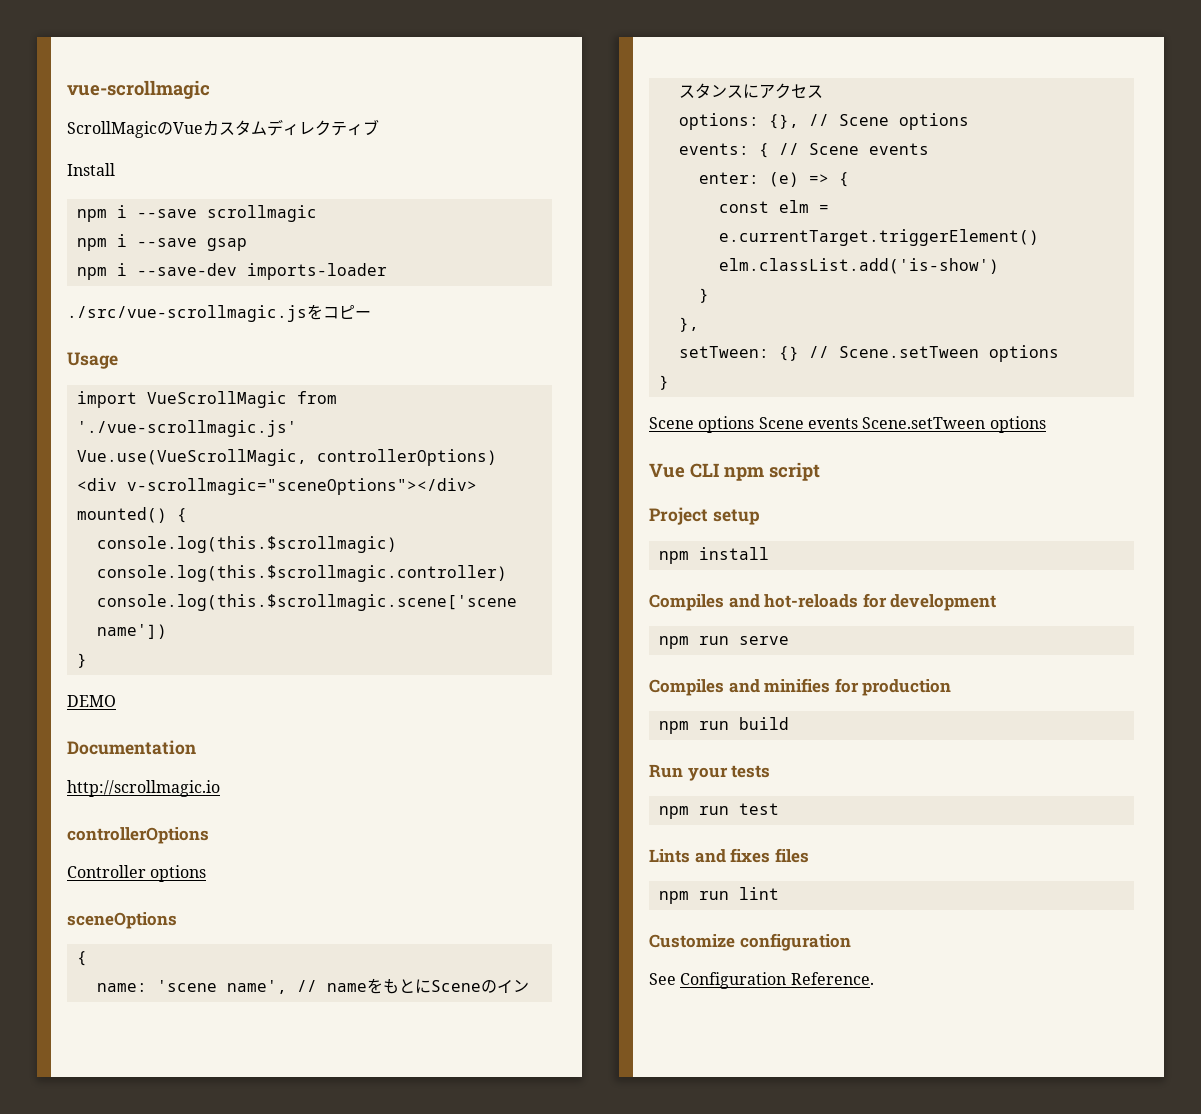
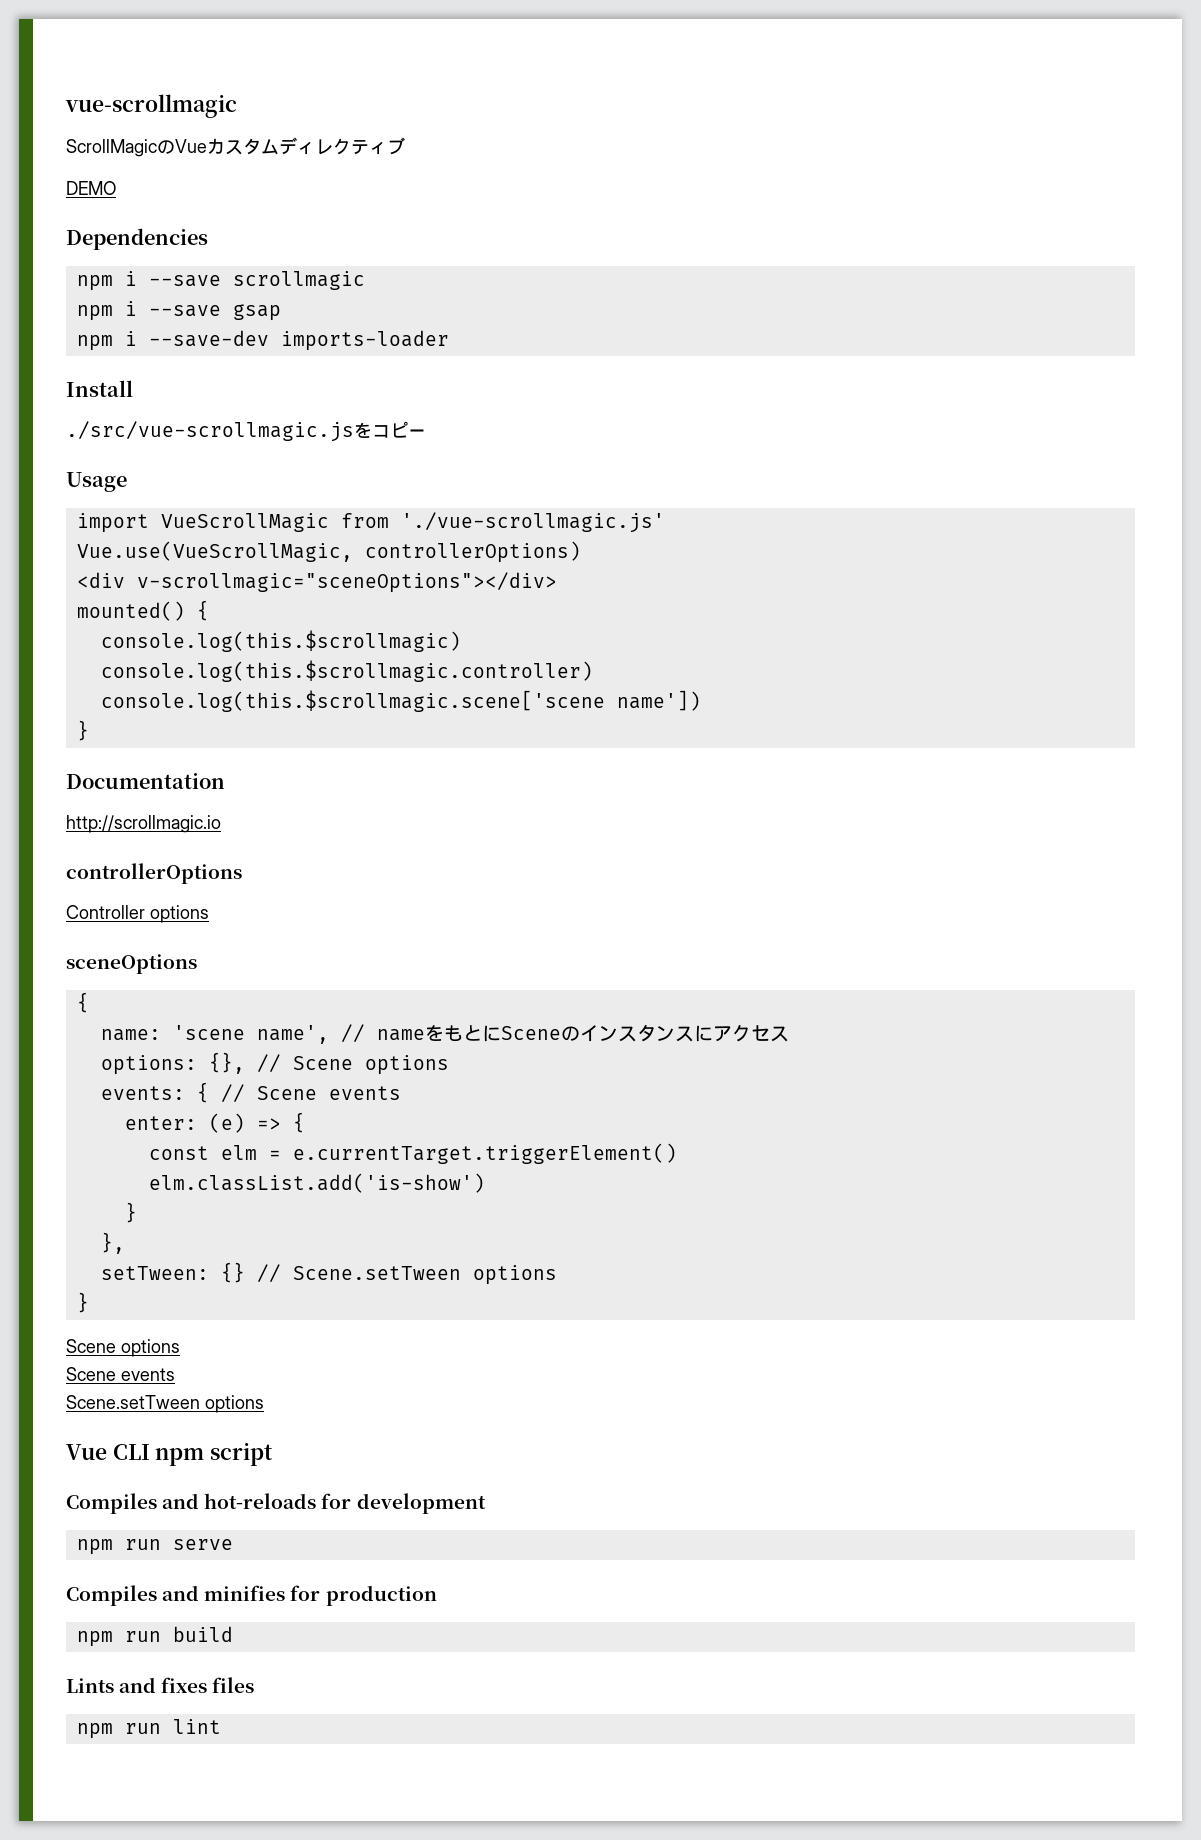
[67,163,115,176] Install -> [66,181,116,195] [66,228,208,250] DEMO // Dependencies
(387, 271) none -> [66,380,133,397] // Install
[67,695,116,707] // DEMO -> (89, 730) none
[758,417,858,429] Scene events -> [66,1367,175,1381] // Scene events //
[649,507,760,525] [658,547,769,564] // Project setup // npm install -> (274, 1454) none
[649,764,771,781] [658,803,779,819] // Run your tests // npm run test -> (233, 1634) none
[649,933,851,951] [649,972,874,989] // Customize configuration // See Configuration Reference. -> (221, 1726) none

